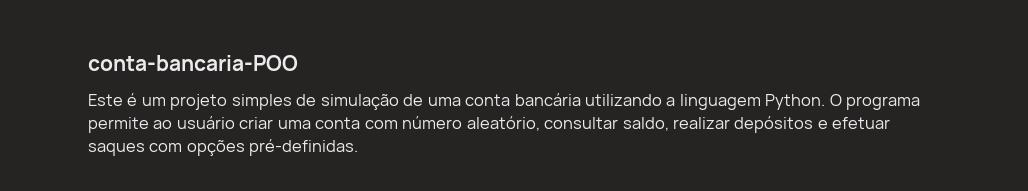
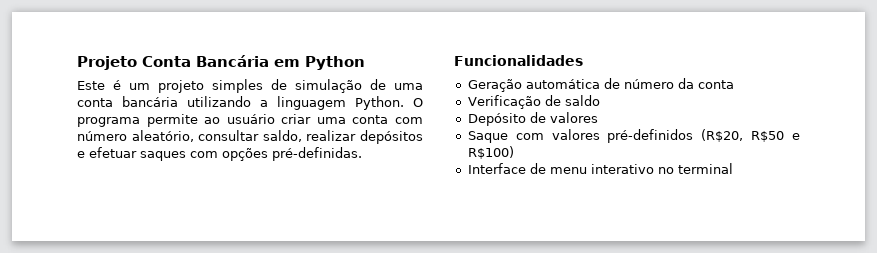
[88,55,298,71] conta-bancaria-POO -> [77,55,365,70] Projeto Conta Bancária em Python
(359, 147) none -> [454,55,583,66] [467,78,734,92] [467,95,600,109] [467,112,598,126] [467,129,800,143] [467,146,514,159] [467,163,733,174] // Funcionalidades // Geração automática de número da conta // Verificação de saldo // Depósito de valores // Saque com valores pré-definidos (R$20, R$50 e R$100) // Interface de menu interativo no terminal

